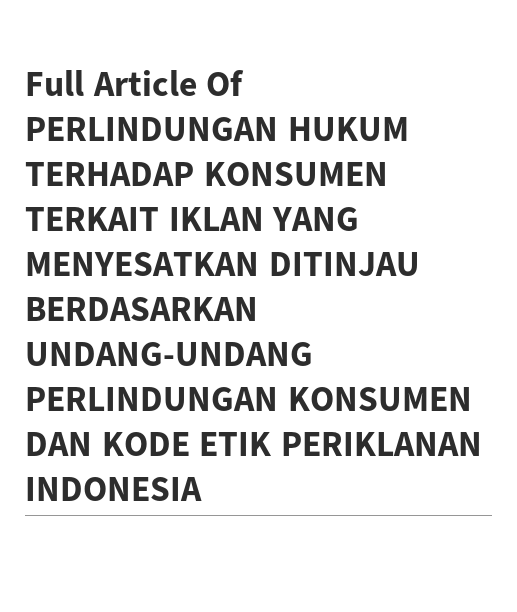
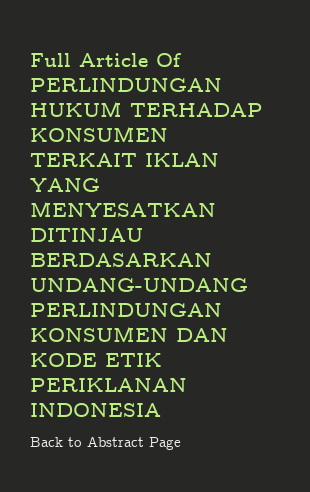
(202, 489) none -> [30,436,181,450] // Back to Abstract Page

